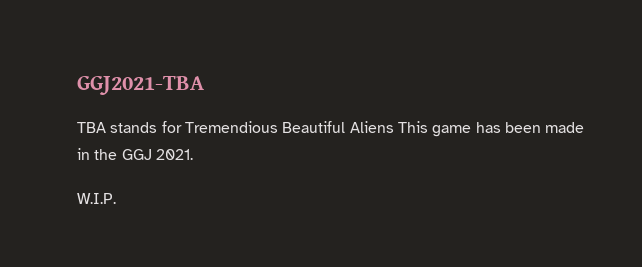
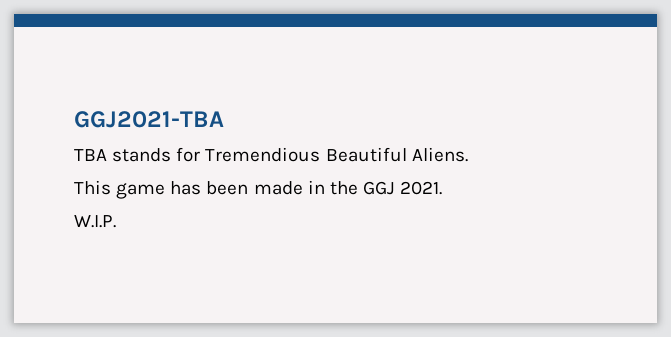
[349,121,394,133] Aliens -> [411,147,468,162] Aliens. //

